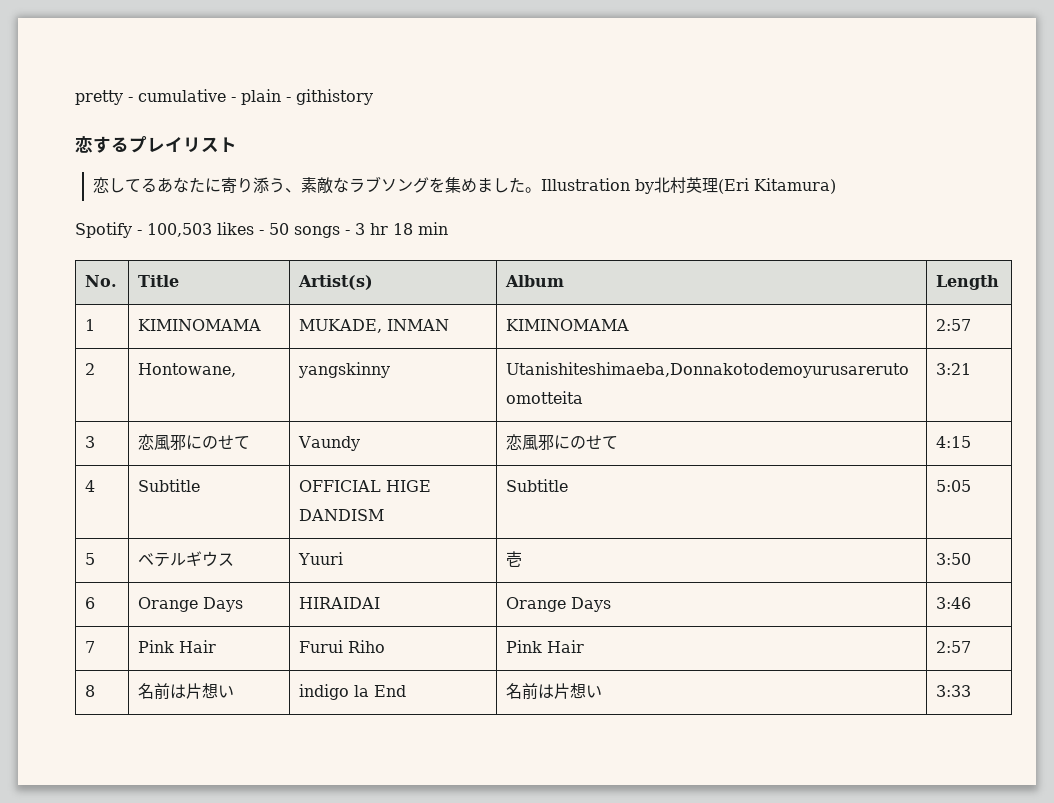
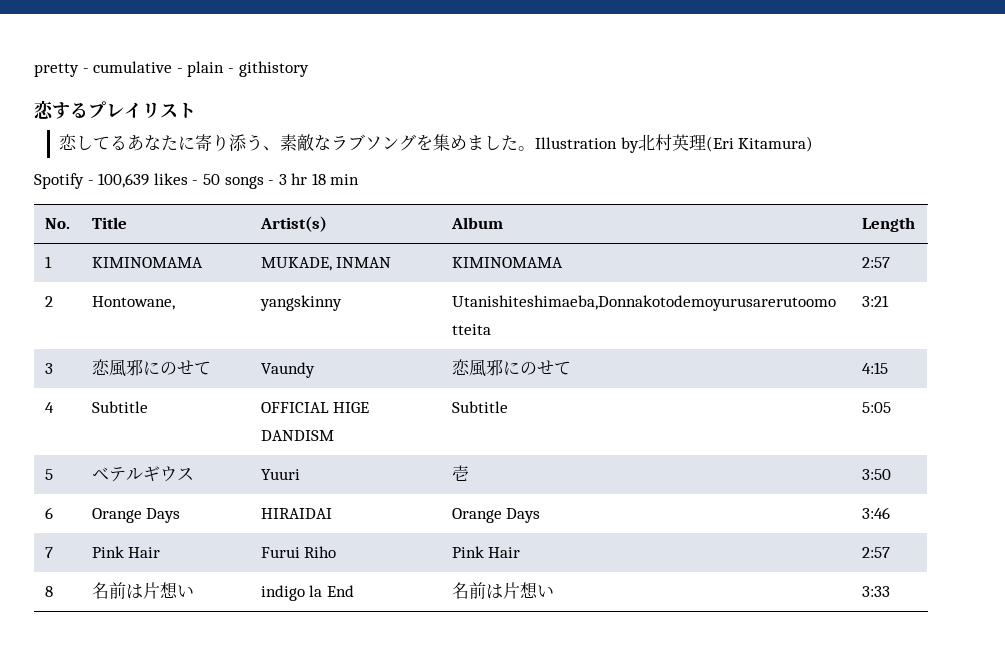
[147,223,212,237] 100,503 -> [98,173,150,188] 100,639

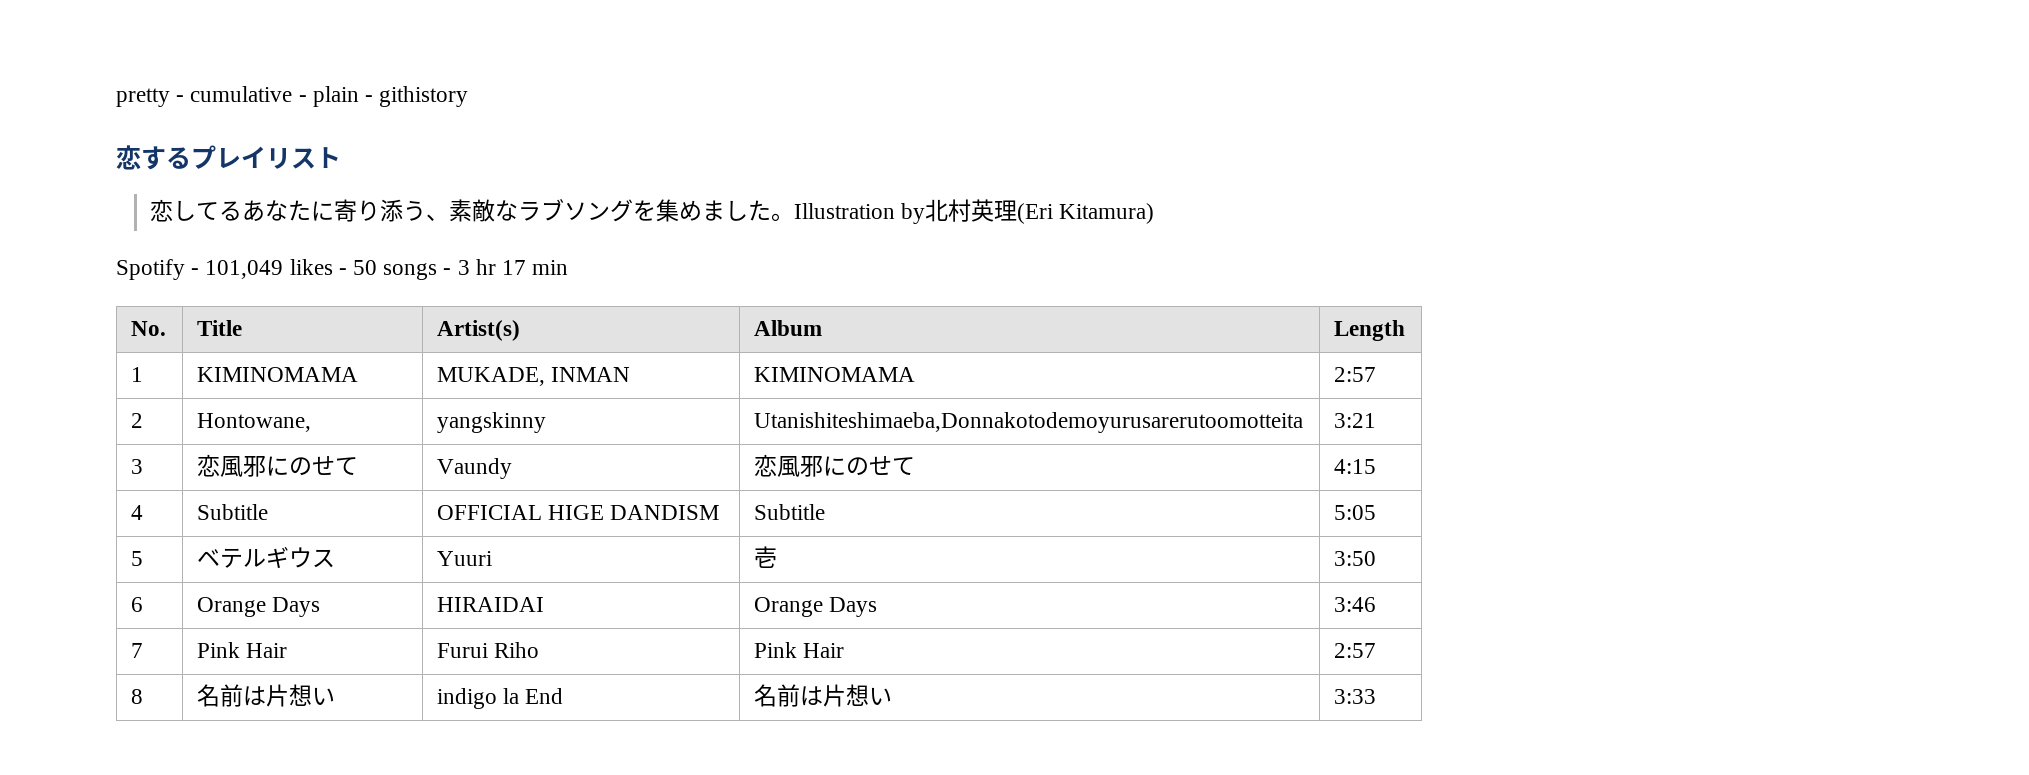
[98,173,150,188] 100,639 -> [205,260,284,279] 101,049
[311,173,326,185] 18 -> [502,260,527,275] 17

